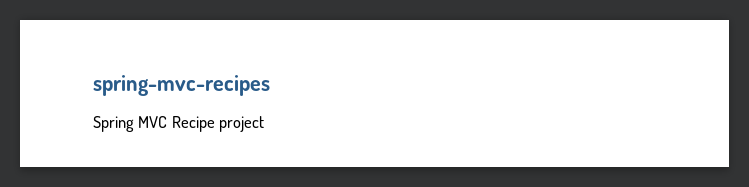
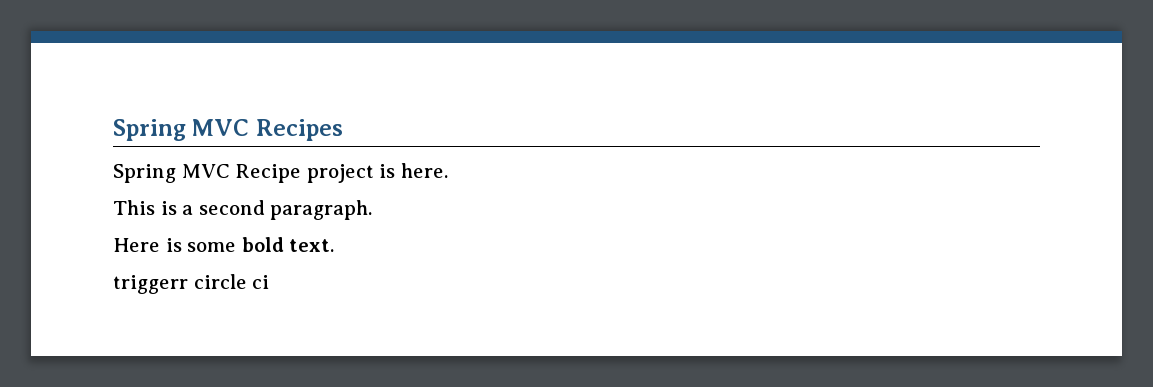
[93,75,270,96] spring-mvc-recipes -> [113,119,343,141] Spring MVC Recipes
(265, 124) none -> [379,163,448,178] [113,200,373,220] [113,237,335,252] [113,274,270,294] is here. // This is a second paragraph. // Here is some bold text. // triggerr circle ci

